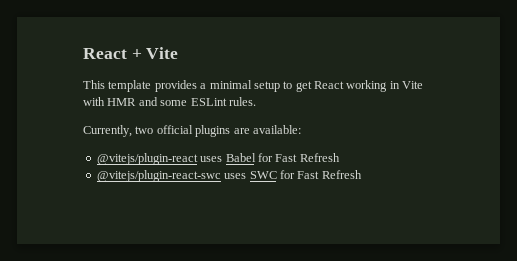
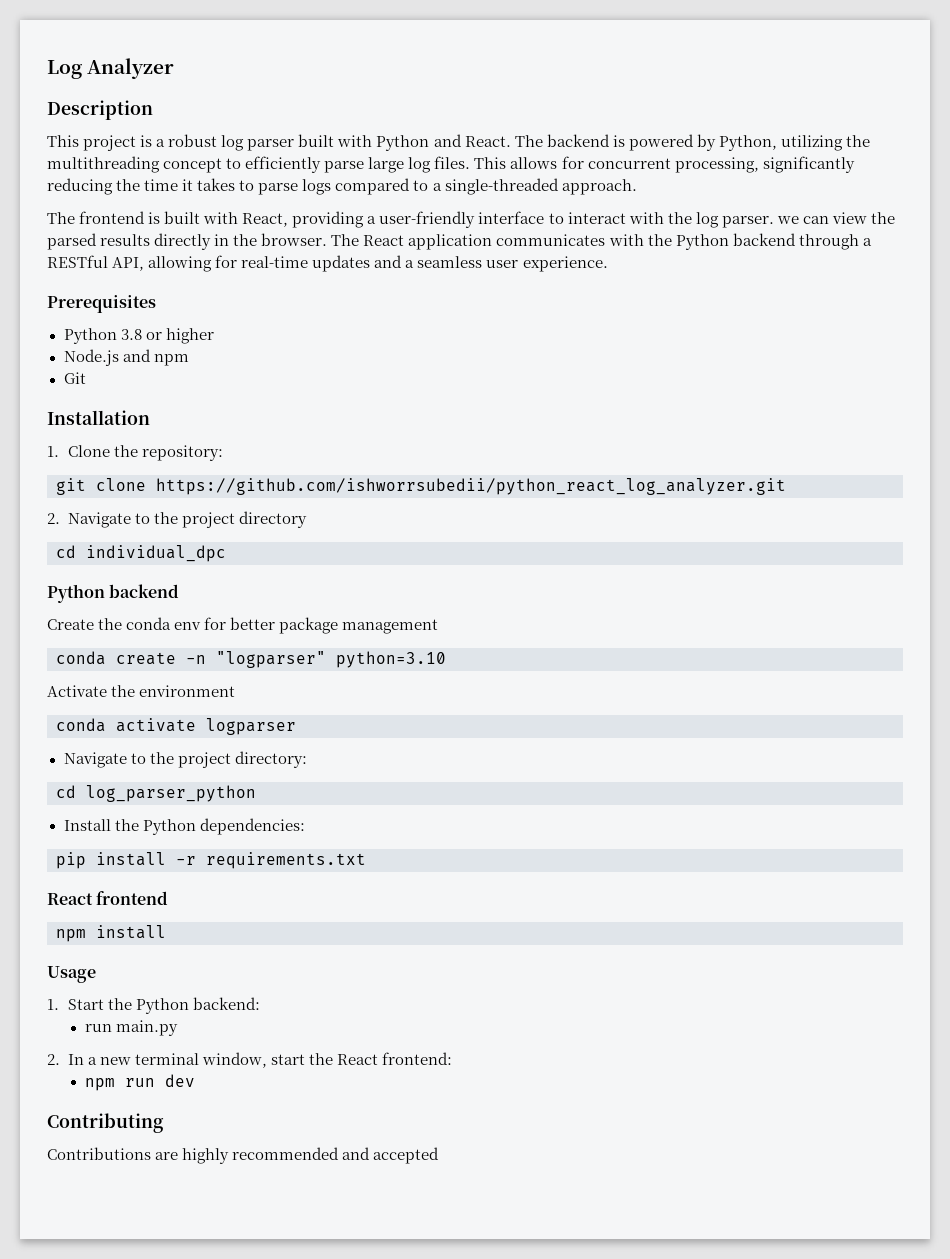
[83,47,179,59] [83,80,424,92] [83,97,256,106] [83,125,301,137] [96,153,340,165] [96,170,362,182] React + Vite // This template provides a minimal setup to get React working in Vite with HMR and some ESLint rules. // Currently, two official plugins are available: // @vitejs/plugin-react uses Babel for Fast Refresh // @vitejs/plugin-react-swc uses SWC for Fast Refresh -> [47,58,175,79] [47,100,153,120] [47,134,870,151] [47,156,855,173] [47,178,637,195] [47,211,895,228] [47,233,872,250] [47,255,608,272] [47,295,156,313] [63,328,214,344] [63,349,189,366] [63,372,86,384] [47,410,150,425] [47,445,224,461] [56,478,786,495] [47,511,308,528] [56,545,226,562] [47,584,180,603] [47,617,439,634] [56,651,446,668] [47,685,236,697] [56,718,296,735] [63,751,307,768] [56,785,256,802] [63,818,305,835] [56,852,366,869] [47,891,169,905] [56,925,166,942] [47,966,96,983] [47,997,261,1014] [84,1020,178,1036] [47,1052,453,1068] [84,1074,195,1091] [47,1113,164,1133] [47,1147,440,1164] Log Analyzer // Description // This project is a robust log parser built with Python and React. The backend is powered by Python, utilizing the multithreading concept to efficiently parse large log files. This allows for concurrent processing, significantly reducing the time it takes to parse logs compared to a single-threaded approach. // The frontend is built with React, providing a user-friendly interface to interact with the log parser. we can view the parsed results directly in the browser. The React application communicates with the Python backend through a RESTful API, allowing for real-time updates and a seamless user experience. // Prerequisites // Python 3.8 or higher // Node.js and npm // Git // Installation // 1. Clone the repository: // git clone https://github.com/ishworrsubedii/python_react_log_analyzer.git // 2. Navigate to the project directory // cd individual_dpc // Python backend // Create the conda env for better package management // conda create -n "logparser" python=3.10 // Activate the environment // conda activate logparser // Navigate to the project directory: // cd log_parser_python // Install the Python dependencies: // pip install -r requirements.txt // React frontend // npm install // Usage // 1. Start the Python backend: // run main.py // 2. In a new terminal window, start the React frontend: // npm run dev // Contributing // Contributions are highly recommended and accepted

